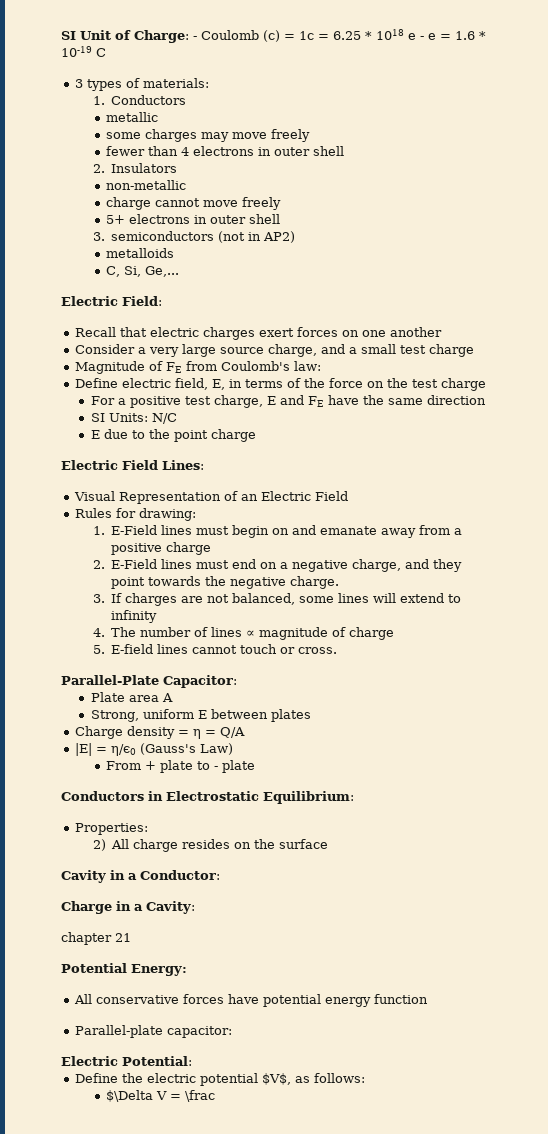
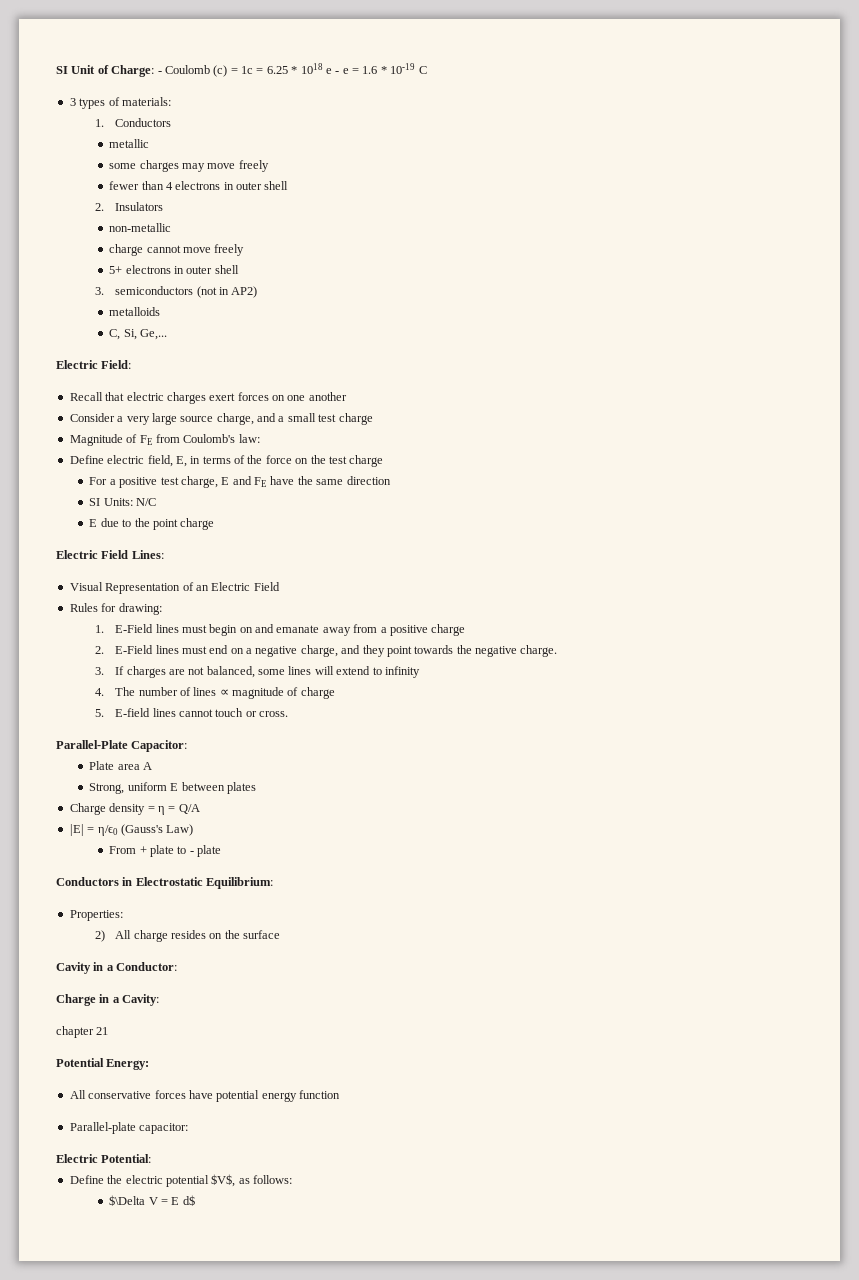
[185,1090,216,1102] \frac -> [171,1195,195,1206] E d$

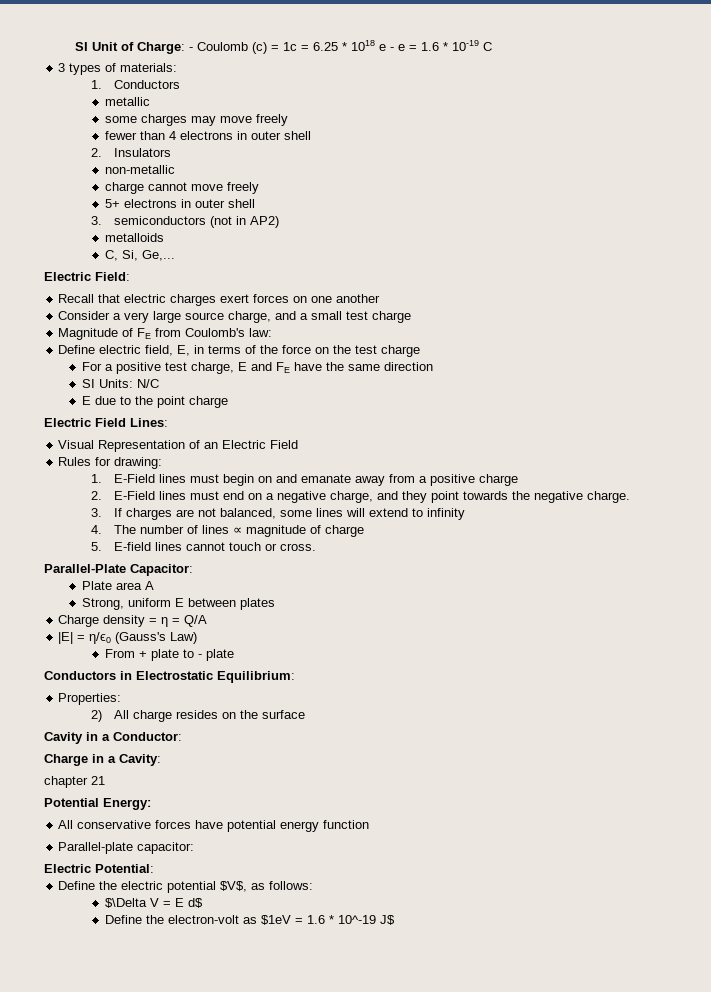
(195, 1200) none -> [105,915,396,925] // Define the electron-volt as $1eV = 1.6 * 10^-19 J$

